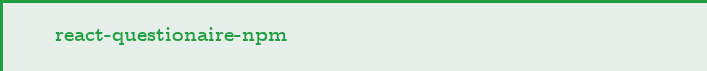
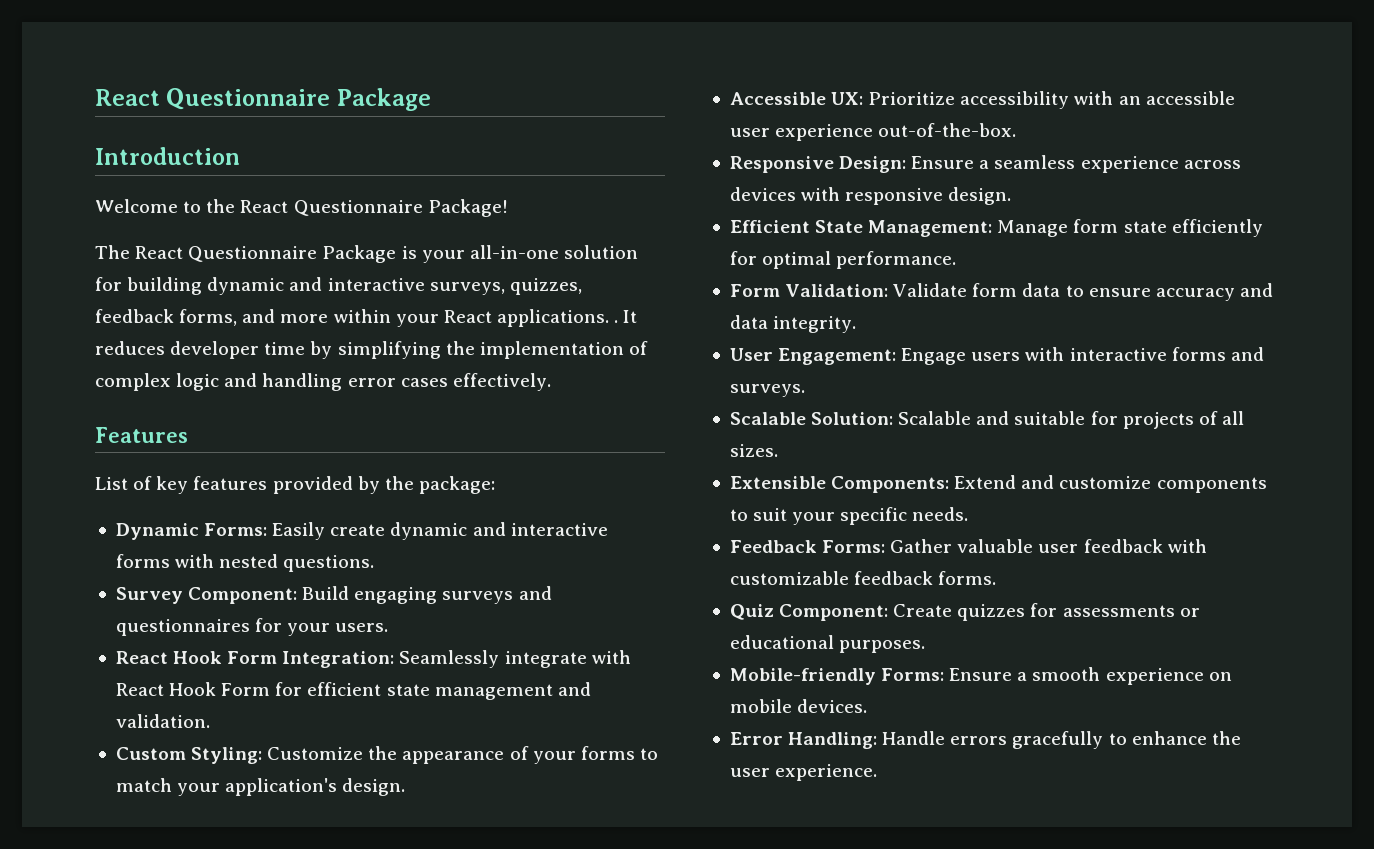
[55,27,287,45] react-questionaire-npm -> [95,88,431,111] [95,147,240,165] [95,199,508,217] [95,245,638,263] [95,277,582,295] [95,309,638,327] [95,341,648,359] [95,373,551,391] [95,427,188,443] [95,476,495,494] [115,522,608,540] [115,554,375,572] [115,586,552,604] [115,618,389,636] [115,650,631,668] [115,682,591,700] [115,714,210,728] [115,746,658,764] [115,778,406,796] [729,91,1235,109] [729,123,1017,141] [729,155,1241,173] [729,187,1012,205] [729,219,1263,237] [729,251,957,269] [729,283,1273,301] [729,315,857,333] [729,347,1264,365] [729,384,805,397] [729,411,1244,429] [729,444,778,457] [729,475,1267,493] [729,507,969,525] [729,539,1207,553] [729,571,997,585] [729,603,1200,621] [729,635,926,653] [729,667,1232,685] [729,699,868,713] [729,731,1241,749] [729,764,878,781] React Questionnaire Package // Introduction // Welcome to the React Questionnaire Package! // The React Questionnaire Package is your all-in-one solution for building dynamic and interactive surveys, quizzes, feedback forms, and more within your React applications. . It reduces developer time by simplifying the implementation of complex logic and handling error cases effectively. // Features // List of key features provided by the package: // Dynamic Forms: Easily create dynamic and interactive forms with nested questions. // Survey Component: Build engaging surveys and questionnaires for your users. // React Hook Form Integration: Seamlessly integrate with React Hook Form for efficient state management and validation. // Custom Styling: Customize the appearance of your forms to match your application's design. // Accessible UX: Prioritize accessibility with an accessible user experience out-of-the-box. // Responsive Design: Ensure a seamless experience across devices with responsive design. // Efficient State Management: Manage form state efficiently for optimal performance. // Form Validation: Validate form data to ensure accuracy and data integrity. // User Engagement: Engage users with interactive forms and surveys. // Scalable Solution: Scalable and suitable for projects of all sizes. // Extensible Components: Extend and customize components to suit your specific needs. // Feedback Forms: Gather valuable user feedback with customizable feedback forms. // Quiz Component: Create quizzes for assessments or educational purposes. // Mobile-friendly Forms: Ensure a smooth experience on mobile devices. // Error Handling: Handle errors gracefully to enhance the user experience.

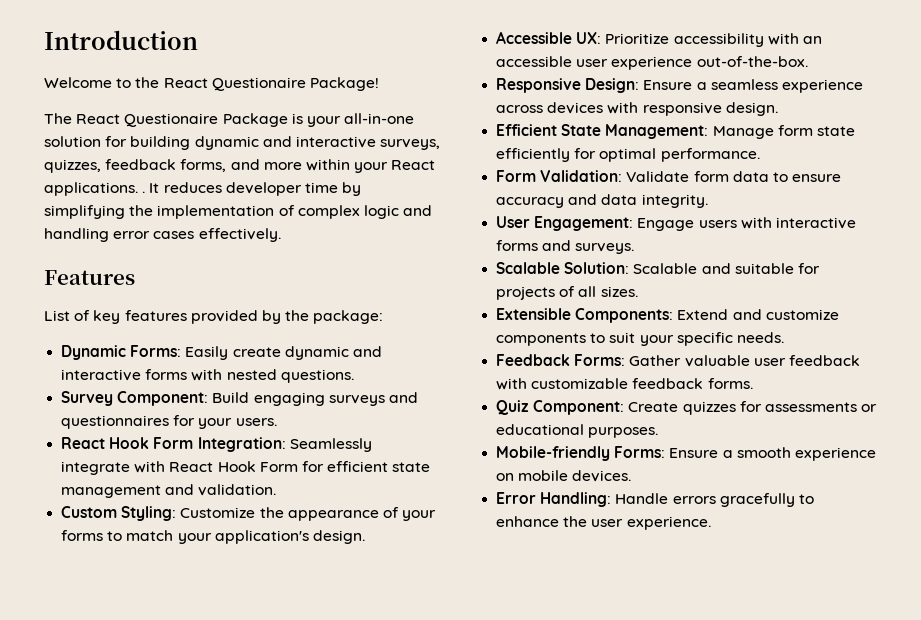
[95,88,431,111] React Questionnaire Package // -> (44, 40) none
[293,200,423,216] Questionnaire -> [211,77,306,91] Questionaire
[188,246,318,262] Questionnaire -> [124,113,219,127] Questionaire

